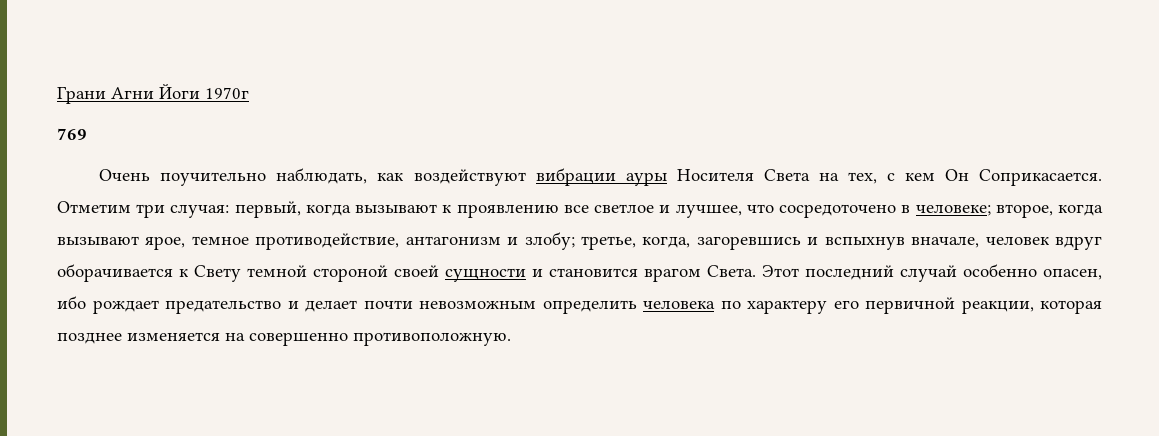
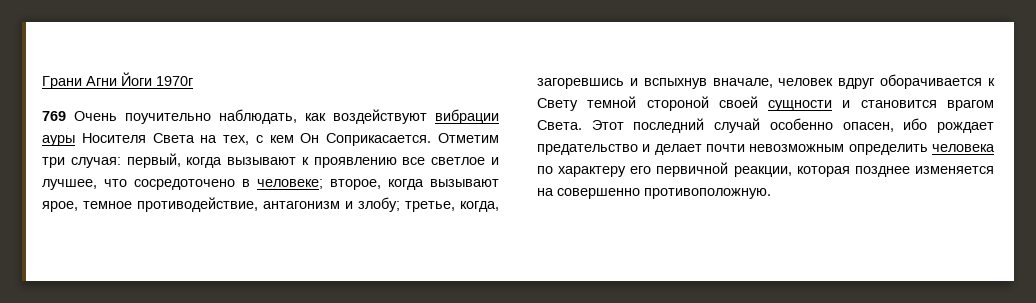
(87, 134) // -> (66, 116) none

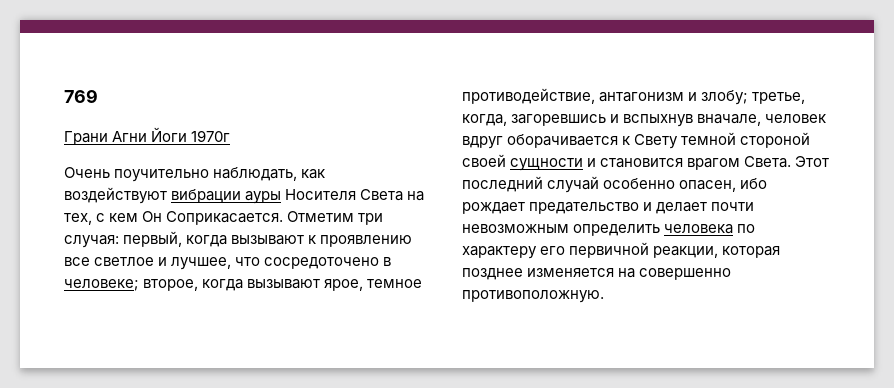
(42, 82) none -> [64,89,98,103] 769 //
[42,111,66,121] 769 -> (231, 136) none

